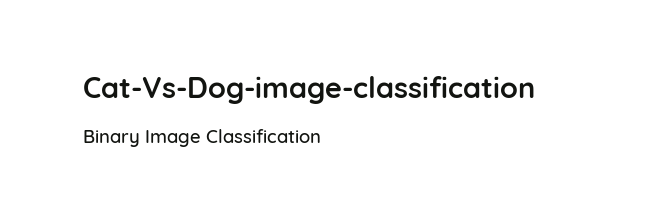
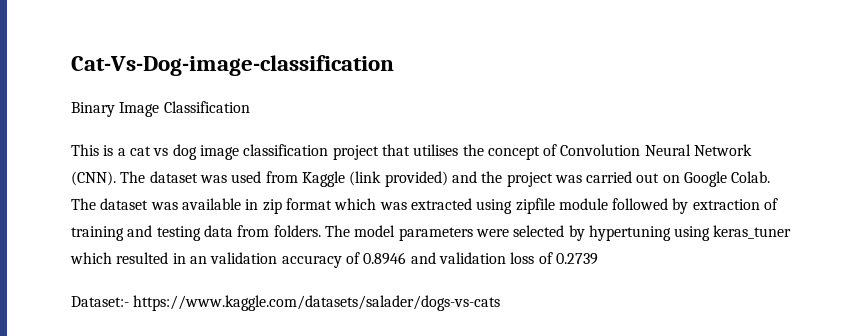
(321, 136) none -> [71,144,753,160] [71,171,771,187] [71,198,779,214] [71,225,792,241] [70,252,598,268] [71,295,501,311] // This is a cat vs dog image classification project that utilises the concept of Convolution Neural Network (CNN). The dataset was used from Kaggle (link provided) and the project was carried out on Google Colab. The dataset was available in zip format which was extracted using zipfile module followed by extraction of training and testing data from folders. The model parameters were selected by hypertuning using keras_tuner which resulted in an validation accuracy of 0.8946 and validation loss of 0.2739 // Dataset:- https://www.kaggle.com/datasets/salader/dogs-vs-cats

